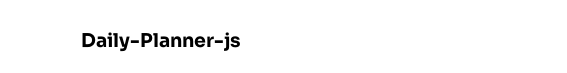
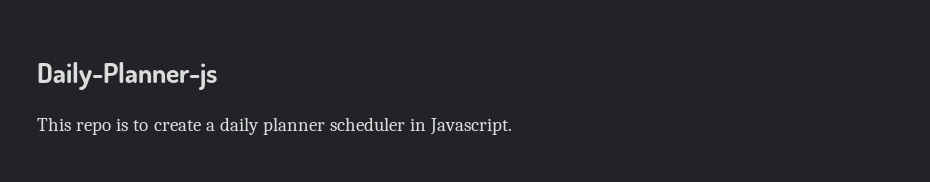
(241, 42) none -> [37,117,513,135] // This repo is to create a daily planner scheduler in Javascript.

